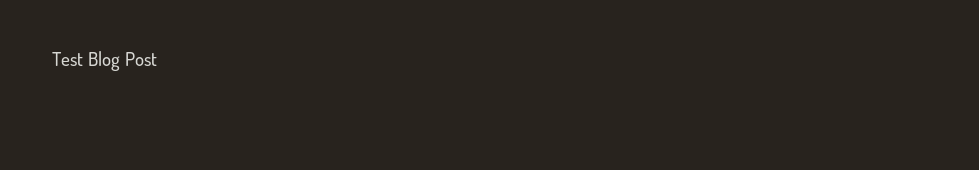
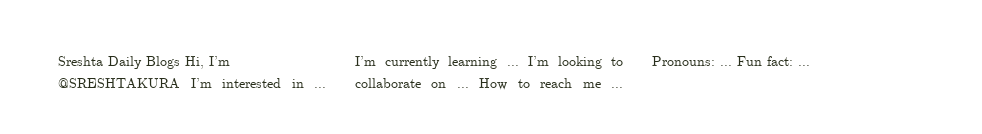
[52,51,158,71] Test Blog Post -> [58,56,230,69] [58,78,326,89] [355,56,623,69] [355,78,623,90] [652,56,810,66] Sreshta Daily Blogs Hi, I’m @SRESHTAKURA I’m interested in ... I’m currently learning ... I’m looking to collaborate on ... How to reach me ... Pronouns: ... Fun fact: ...

